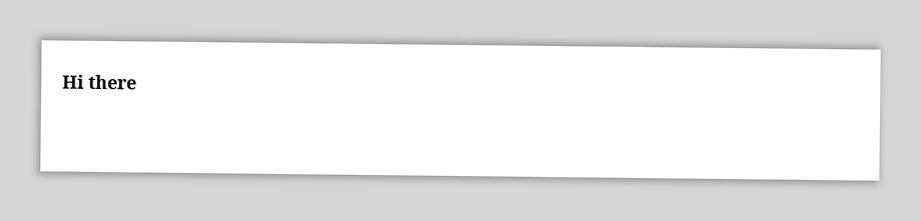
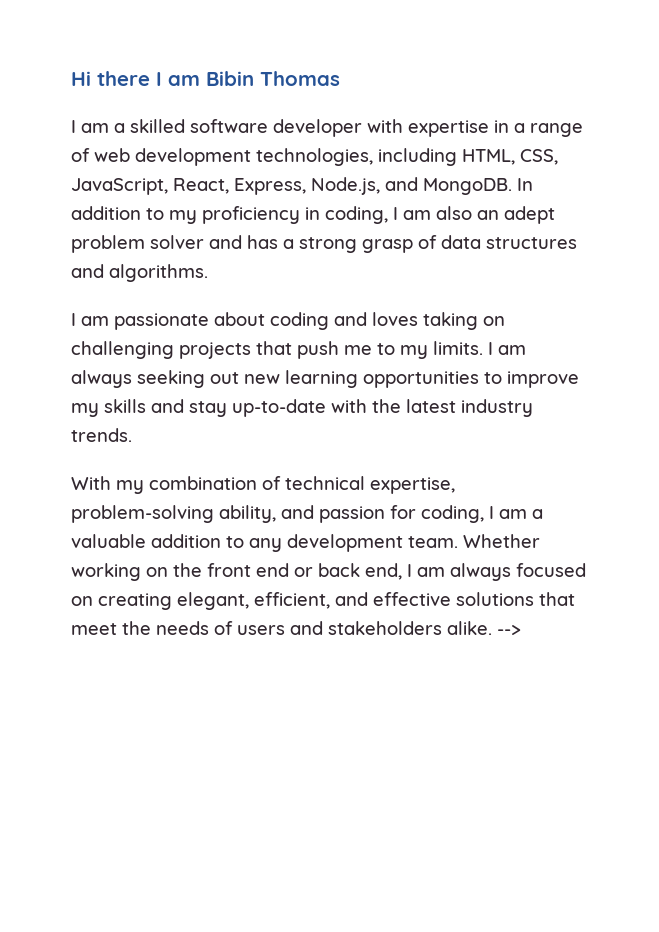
(137, 82) none -> [156,71,340,86] [71,119,583,137] [71,148,558,166] [71,177,533,195] [71,206,555,224] [71,235,577,253] [71,264,208,282] [71,312,505,330] [71,341,526,359] [71,370,579,388] [71,399,533,417] [71,428,132,442] [71,476,455,494] [71,505,543,523] [71,534,540,552] [71,563,586,581] [71,592,575,610] [71,621,521,635] I am Bibin Thomas // I am a skilled software developer with expertise in a range of web development technologies, including HTML, CSS, JavaScript, React, Express, Node.js, and MongoDB. In addition to my proficiency in coding, I am also an adept problem solver and has a strong grasp of data structures and algorithms. // I am passionate about coding and loves taking on challenging projects that push me to my limits. I am always seeking out new learning opportunities to improve my skills and stay up-to-date with the latest industry trends. // With my combination of technical expertise, problem-solving ability, and passion for coding, I am a valuable addition to any development team. Whether working on the front end or back end, I am always focused on creating elegant, efficient, and effective solutions that meet the needs of users and stakeholders alike. -->

